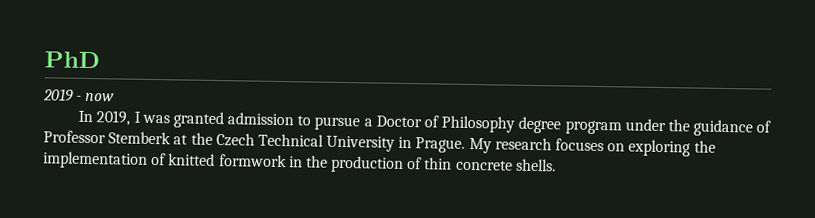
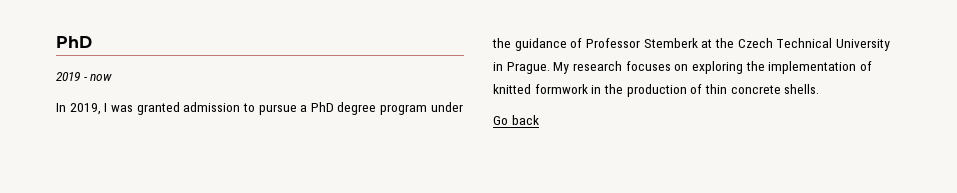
[375,115,516,133] Doctor of Philosophy -> [310,102,334,112] PhD
(556, 165) none -> [493,115,539,125] // Go back

